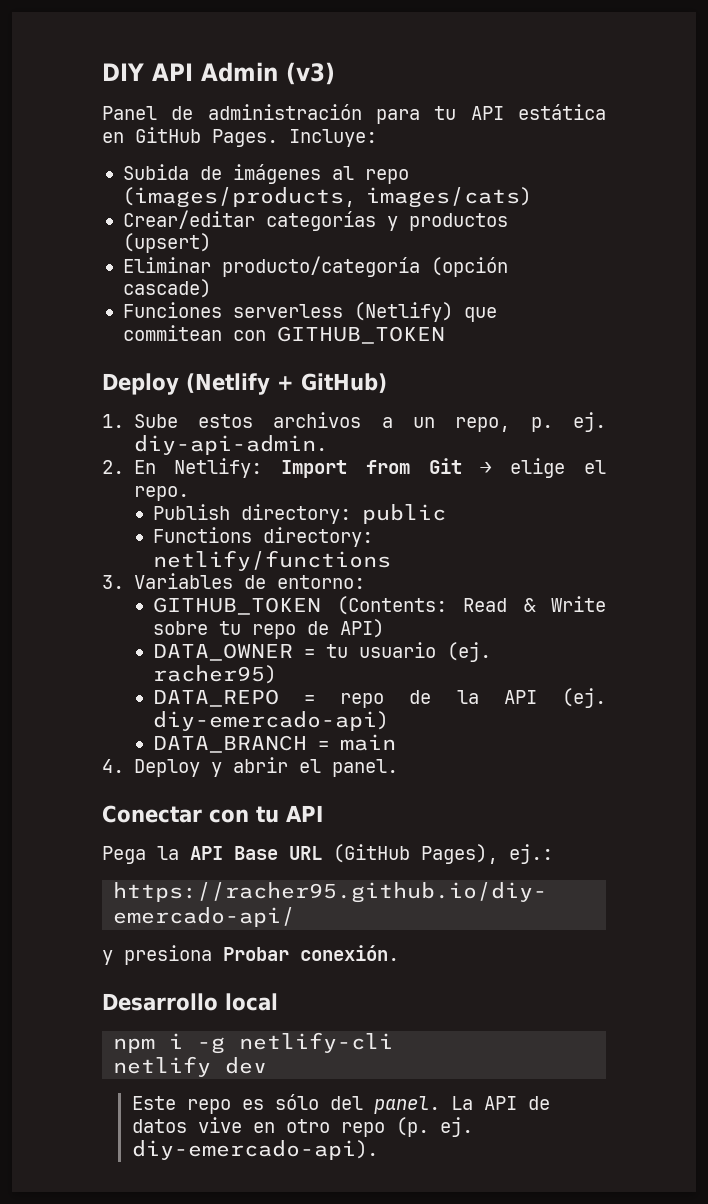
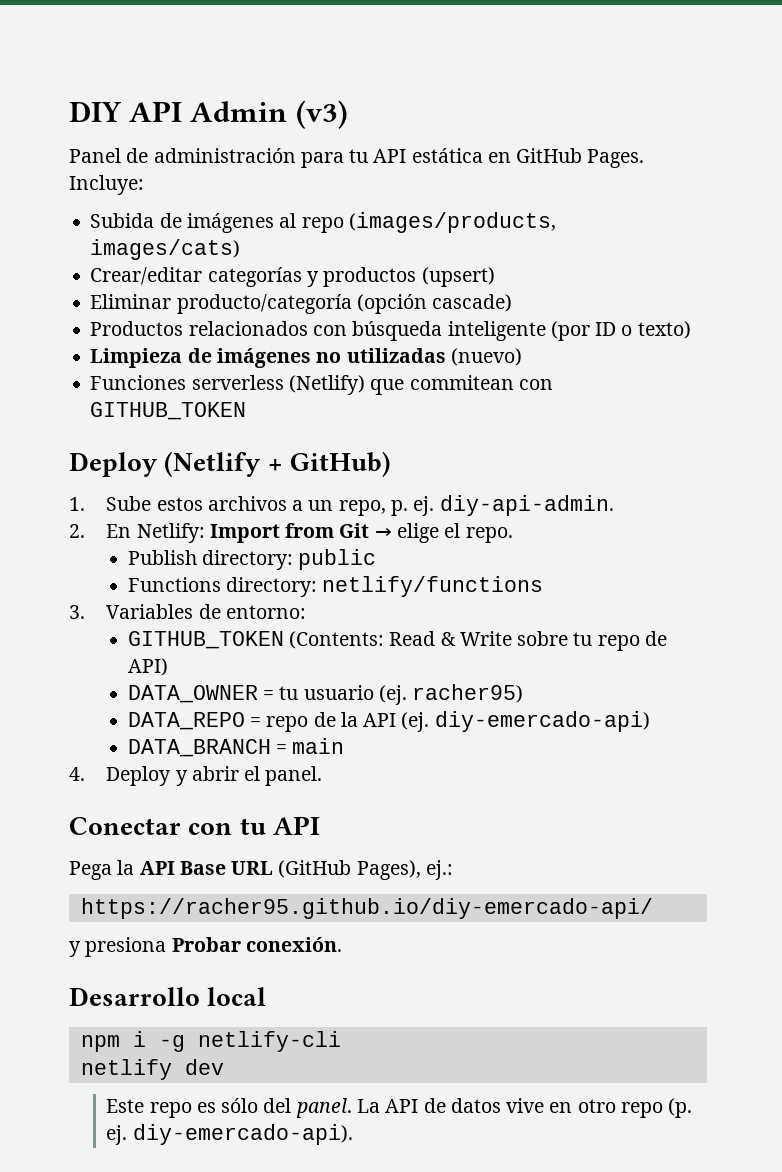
(211, 288) none -> [90,321,691,341] [90,348,522,368] // Productos relacionados con búsqueda inteligente (por ID o texto) // Limpieza de imágenes no utilizadas (nuevo)

